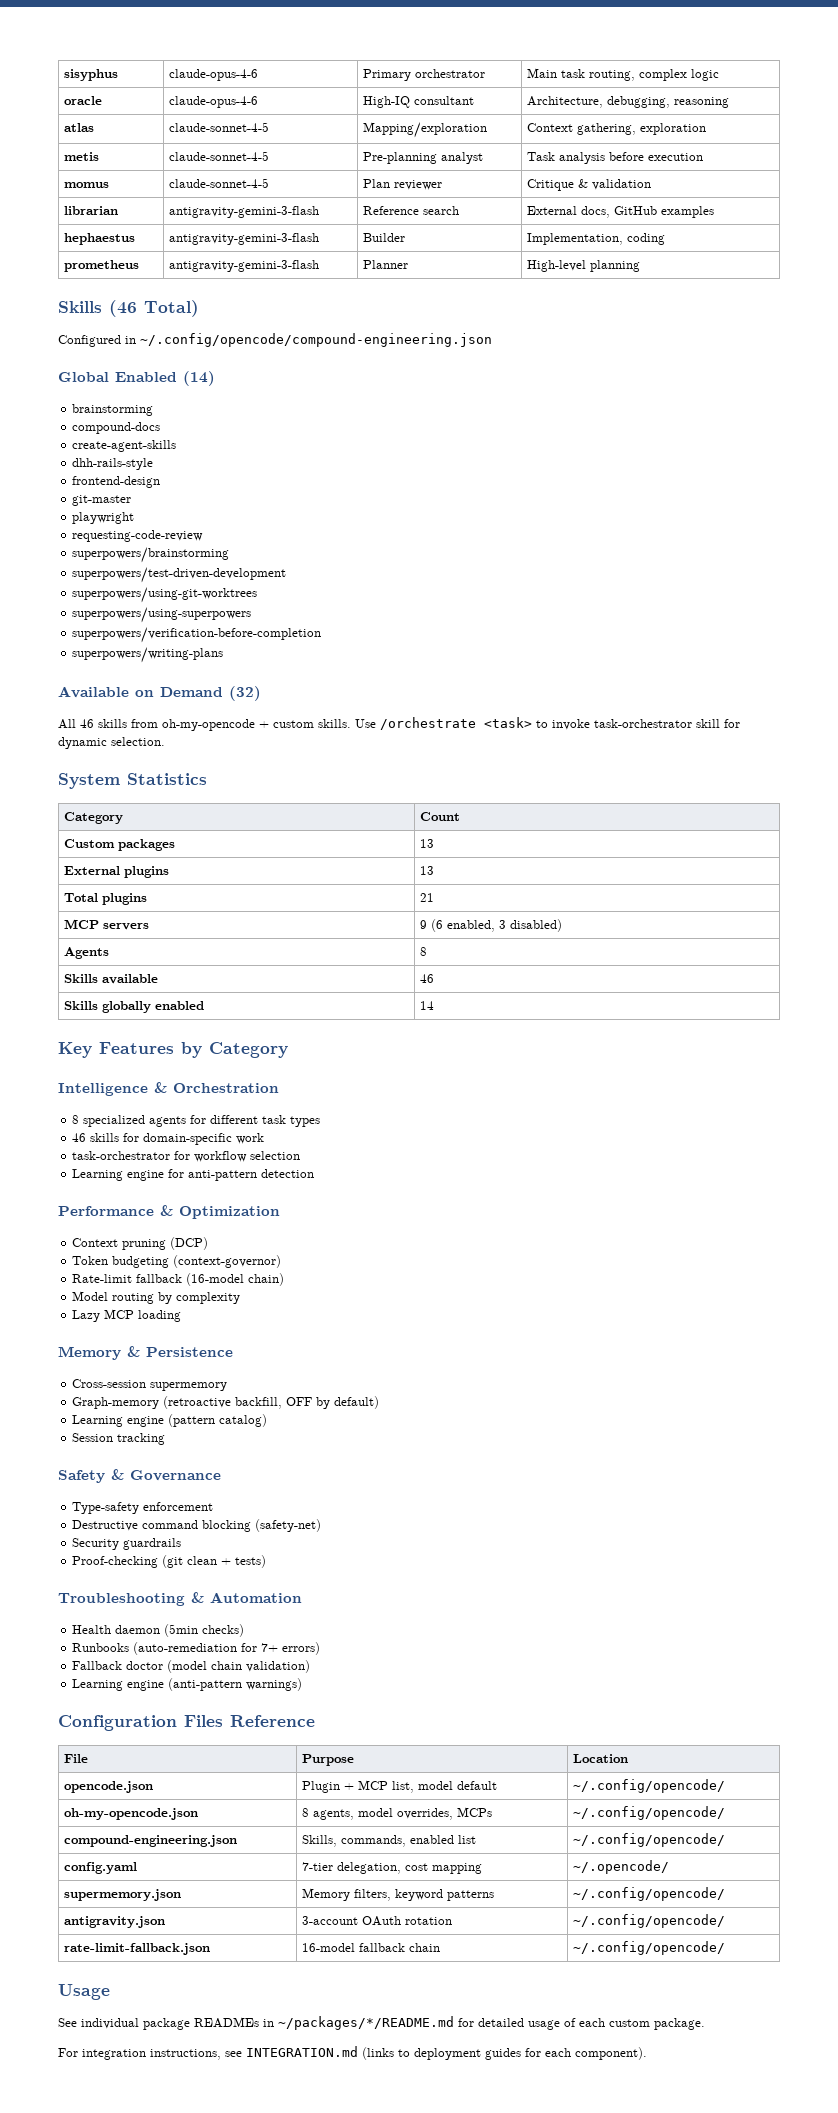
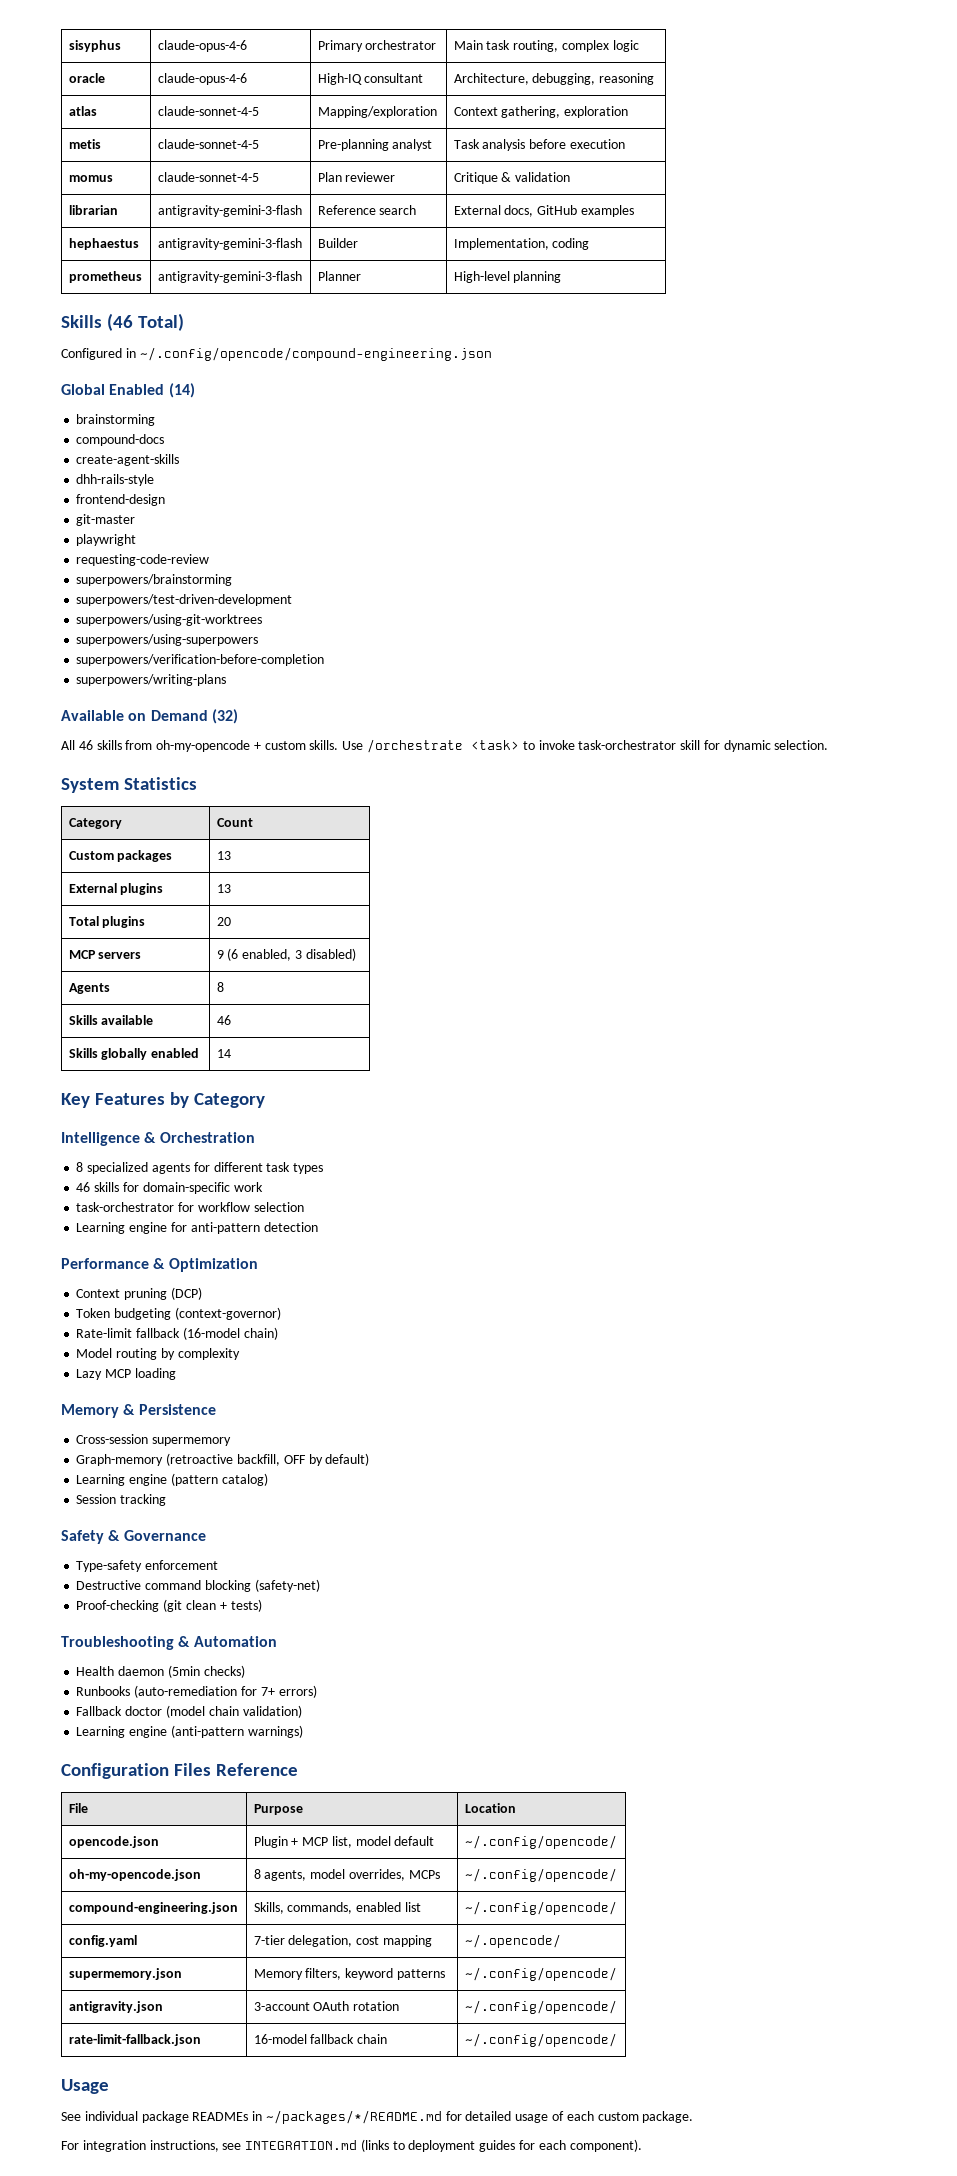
[420,893,435,902] 21 -> [216,917,231,926] 20
[72,1538,182,1550] // Security guardrails -> (320, 1585) none

